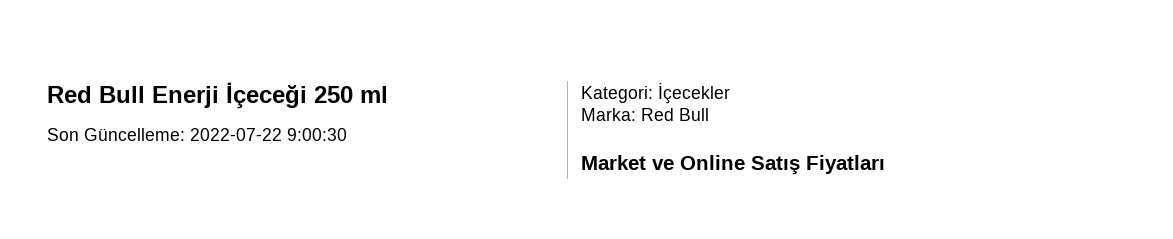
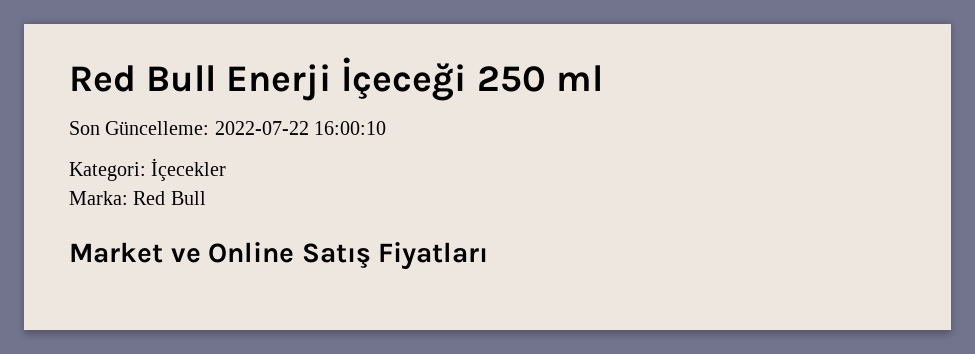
[287,128,347,141] 9:00:30 -> [314,121,387,135] 16:00:10

